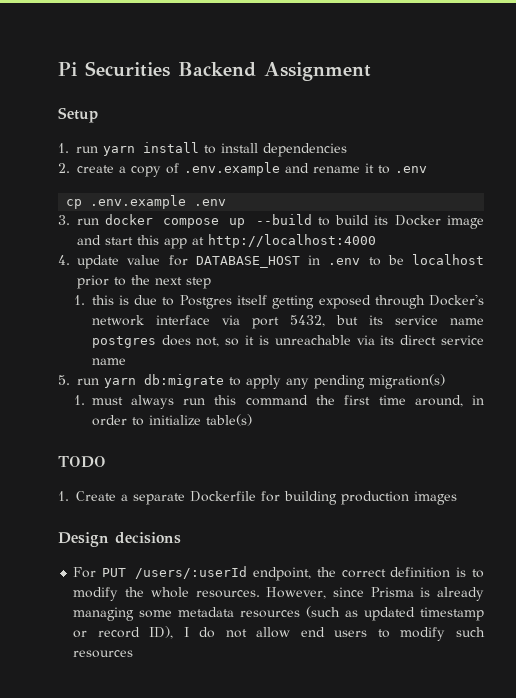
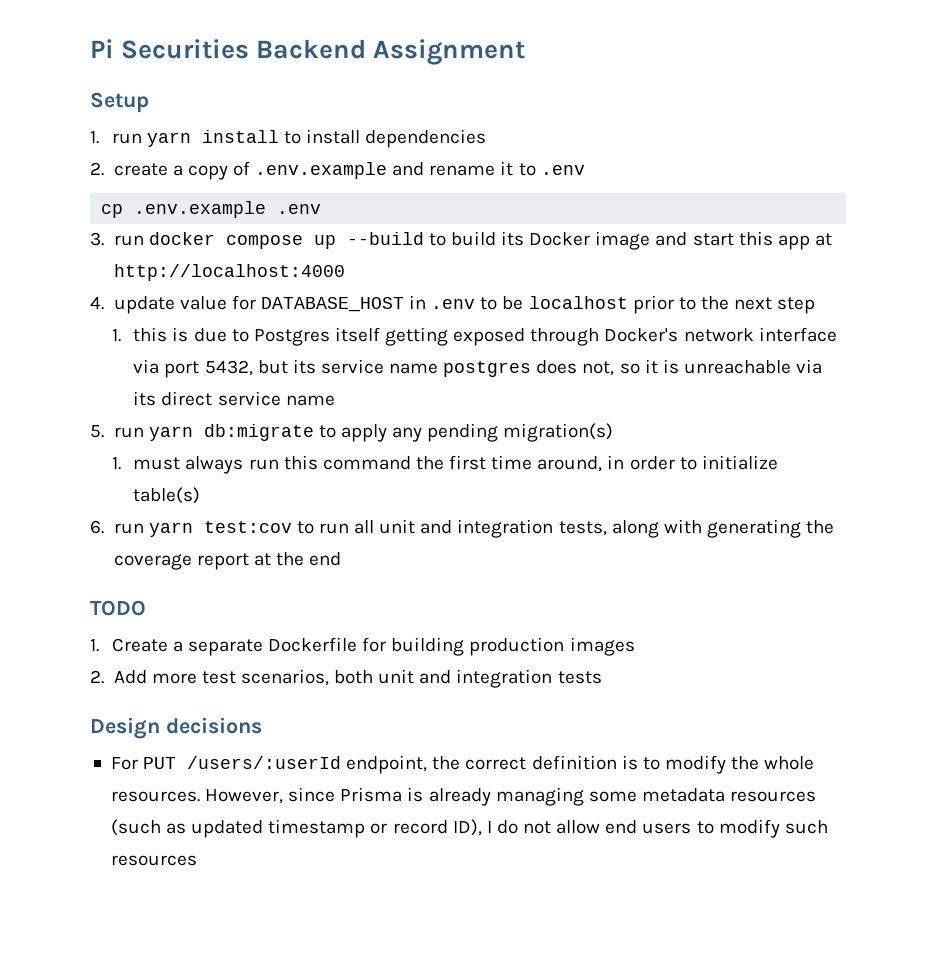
(252, 420) none -> [90,519,835,538] [113,552,342,570] // 6. run yarn test:cov to run all unit and integration tests, along with generating the coverage report at the end
(457, 498) none -> [90,669,602,688] // 2. Add more test scenarios, both unit and integration tests

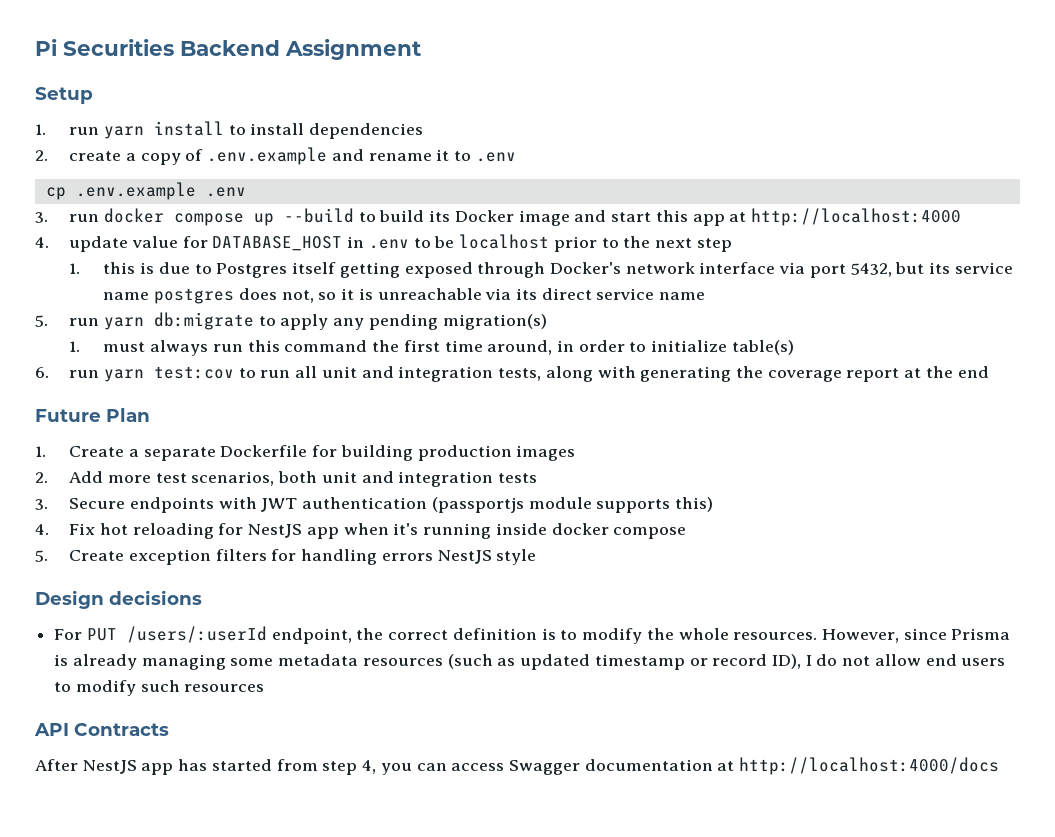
[90,600,146,616] TODO -> [35,408,150,422] Future Plan
(602, 677) none -> [35,497,714,513] [35,523,687,539] [35,549,537,565] // 3. Secure endpoints with JWT authentication (passportjs module supports this) // 4. Fix hot reloading for NestJS app when it's running inside docker compose // 5. Create exception filters for handling errors NestJS style
(197, 860) none -> [34,723,169,736] [35,757,1000,775] // API Contracts // After NestJS app has started from step 4, you can access Swagger documentation at http://localhost:4000/docs

